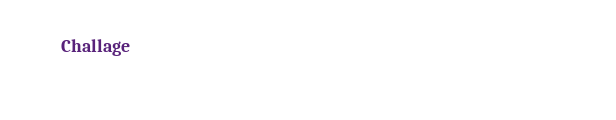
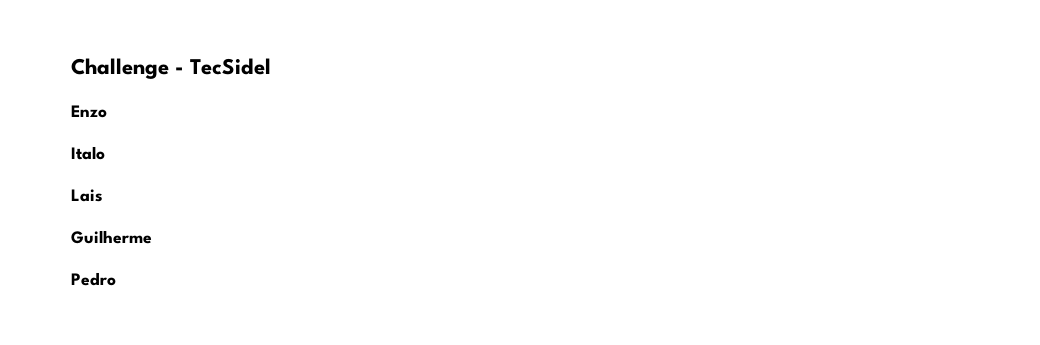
[61,39,130,56] Challage -> [71,58,272,79] [71,105,107,118] [71,146,105,160] [71,189,103,202] [71,230,152,244] [71,272,116,286] Challenge - TecSidel // Enzo // Italo // Lais // Guilherme // Pedro

